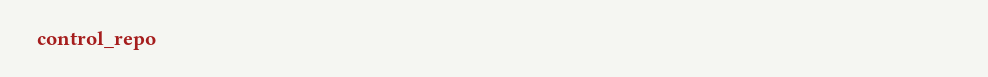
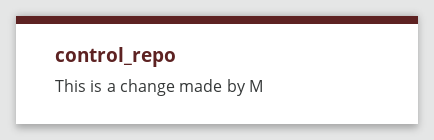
(156, 40) none -> [55,79,263,96] // This is a change made by M

